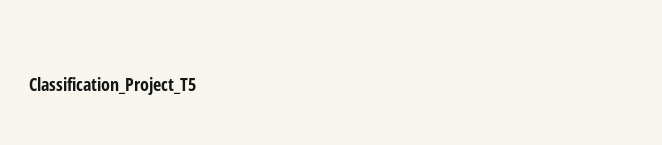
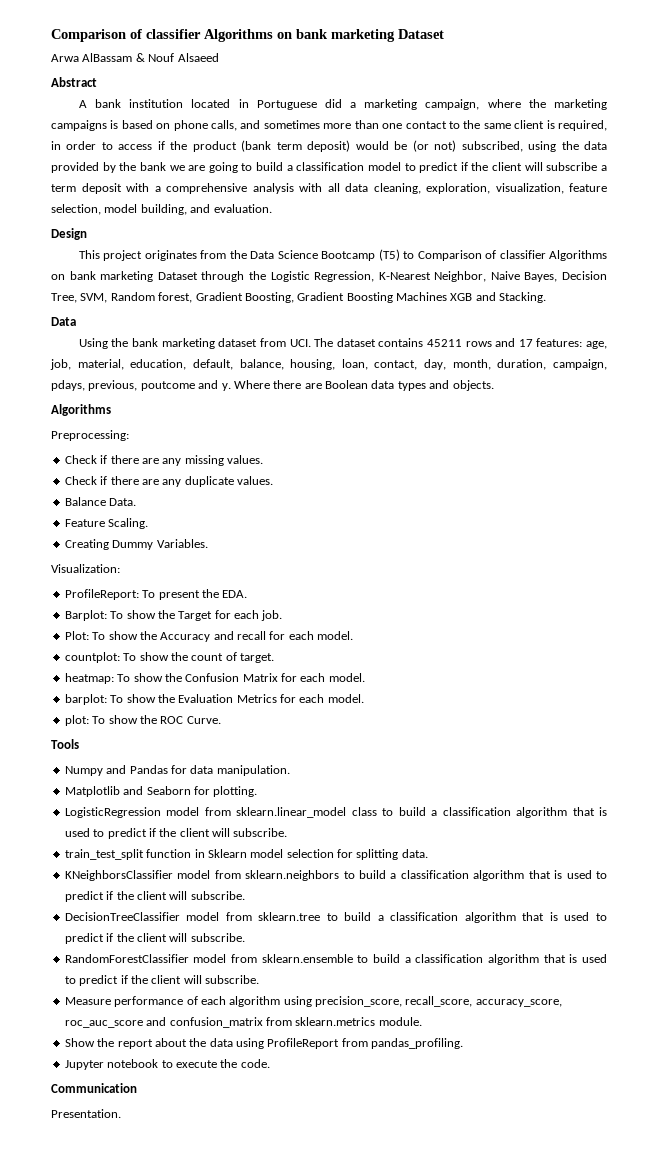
[29,77,196,95] Classification_Project_T5 -> [51,29,444,42] [51,53,219,62] [51,77,97,87] [78,99,608,110] [51,120,608,131] [51,140,608,152] [51,162,608,173] [51,183,607,194] [51,204,272,215] [51,228,87,240] [78,249,607,261] [51,271,607,282] [51,292,547,303] [51,317,76,326] [78,338,607,349] [50,359,607,370] [51,380,494,391] [51,404,111,416] [51,430,129,441] [64,455,263,466] [64,476,273,487] [64,497,137,506] [64,518,149,529] [64,539,208,550] [51,564,120,573] [64,589,248,600] [64,610,283,621] [64,631,354,642] [64,652,274,663] [64,673,365,684] [64,694,364,705] [64,715,221,726] [51,739,79,749] [64,765,290,776] [64,786,258,797] [64,807,608,818] [64,828,288,839] [64,849,428,860] [64,870,607,881] [64,891,245,902] [64,912,607,923] [64,933,245,944] [64,954,608,965] [64,975,259,986] [64,996,562,1007] [64,1017,422,1028] [64,1038,464,1049] [64,1059,270,1070] [51,1083,137,1093] [51,1109,121,1118] Comparison of classifier Algorithms on bank marketing Dataset // Arwa AlBassam & Nouf Alsaeed // Abstract // A bank institution located in Portuguese did a marketing campaign, where the marketing campaigns is based on phone calls, and sometimes more than one contact to the same client is required, in order to access if the product (bank term deposit) would be (or not) subscribed, using the data provided by the bank we are going to build a classification model to predict if the client will subscribe a term deposit with a comprehensive analysis with all data cleaning, exploration, visualization, feature selection, model building, and evaluation. // Design // This project originates from the Data Science Bootcamp (T5) to Comparison of classifier Algorithms on bank marketing Dataset through the Logistic Regression, K-Nearest Neighbor, Naive Bayes, Decision Tree, SVM, Random forest, Gradient Boosting, Gradient Boosting Machines XGB and Stacking. // Data // Using the bank marketing dataset from UCI. The dataset contains 45211 rows and 17 features: age, job, material, education, default, balance, housing, loan, contact, day, month, duration, campaign, pdays, previous, poutcome and y. Where there are Boolean data types and objects. // Algorithms // Preprocessing: // Check if there are any missing values. // Check if there are any duplicate values. // Balance Data. // Feature Scaling. // Creating Dummy Variables. // Visualization: // ProfileReport: To present the EDA. // Barplot: To show the Target for each job. // Plot: To show the Accuracy and recall for each model. // countplot: To show the count of target. // heatmap: To show the Confusion Matrix for each model. // barplot: To show the Evaluation Metrics for each model. // plot: To show the ROC Curve. // Tools // Numpy and Pandas for data manipulation. // Matplotlib and Seaborn for plotting. // LogisticRegression model from sklearn.linear_model class to build a classification algorithm that is used to predict if the client will subscribe. // train_test_split function in Sklearn model selection for splitting data. // KNeighborsClassifier model from sklearn.neighbors to build a classification algorithm that is used to predict if the client will subscribe. // DecisionTreeClassifier model from sklearn.tree to build a classification algorithm that is used to predict if the client will subscribe. // RandomForestClassifier model from sklearn.ensemble to build a classification algorithm that is used to predict if the client will subscribe. // Measure performance of each algorithm using precision_score, recall_score, accuracy_score, roc_auc_score and confusion_matrix from sklearn.metrics module. // Show the report about the data using ProfileReport from pandas_profiling. // Jupyter notebook to execute the code. // Communication // Presentation.

